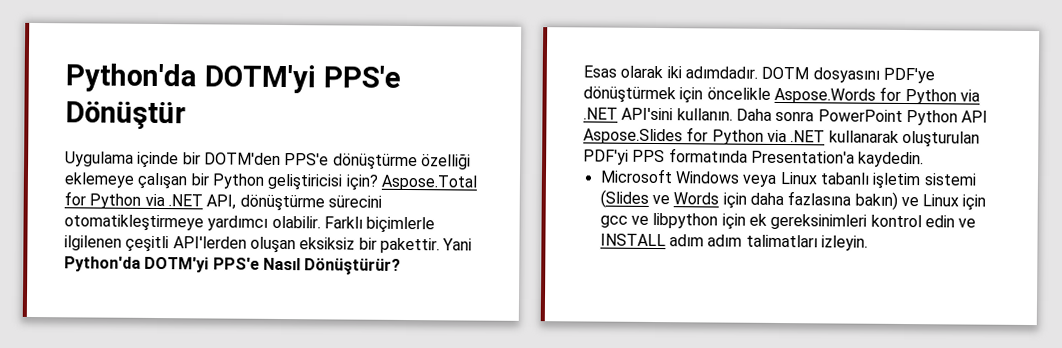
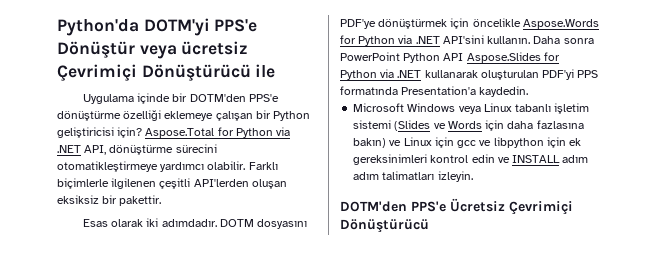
(186, 116) none -> [139,41,249,59] [57,64,276,82] veya ücretsiz Çevrimiçi Dönüştürücü ile
[442,238,473,251] [64,256,402,275] Yani Python'da DOTM'yi PPS'e Nasıl Dönüştürür? -> (162, 200) none
(868, 243) none -> [340,198,573,215] [340,219,429,233] // DOTM'den PPS'e Ücretsiz Çevrimiçi Dönüştürücü

